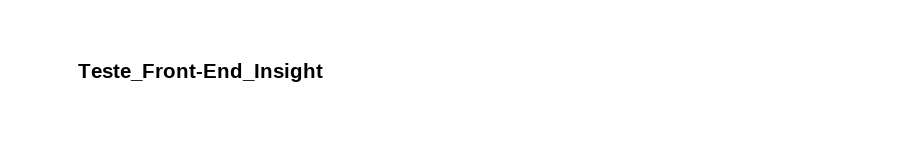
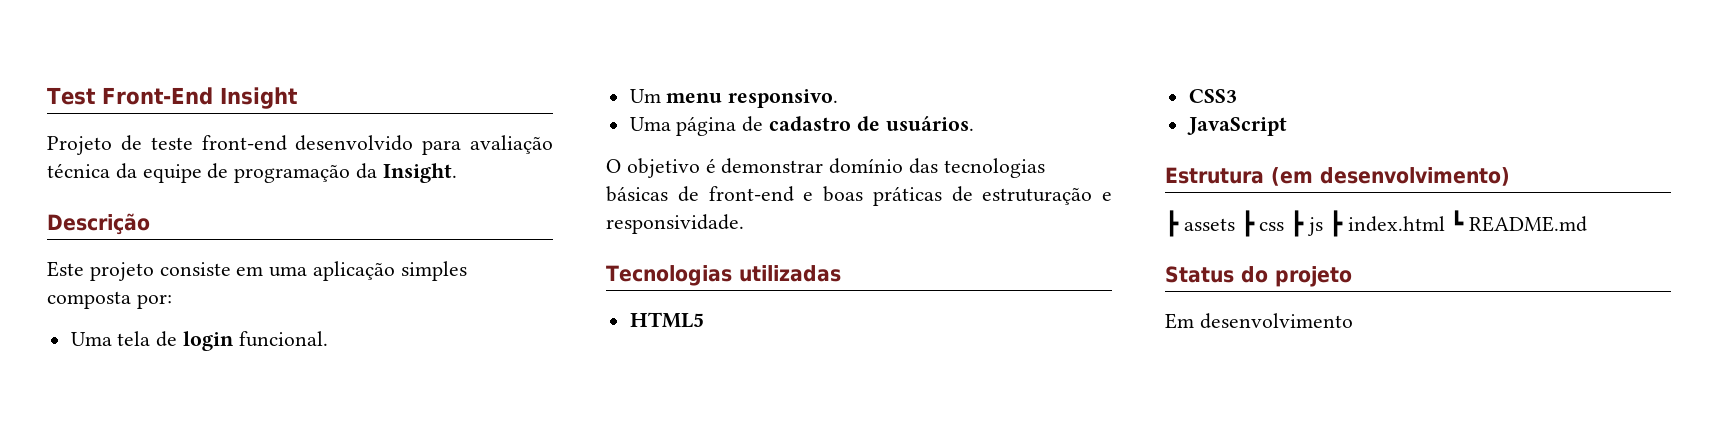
[78,63,323,82] Teste_Front-End_Insight -> [47,87,298,109] [47,135,553,155] [47,163,457,183] [47,213,150,235] [47,261,467,281] [47,291,172,309] [70,331,328,351] [629,89,839,108] [629,116,974,136] [606,158,1045,178] [606,186,1112,206] [606,214,744,234] [606,265,841,286] [629,312,704,328] [1188,89,1237,103] [1186,117,1287,136] [1165,167,1510,186] [1165,210,1588,237] [1165,266,1352,287] [1165,313,1353,329] Test Front-End Insight // Projeto de teste front-end desenvolvido para avaliação técnica da equipe de programação da Insight. // Descrição // Este projeto consiste em uma aplicação simples composta por: // Uma tela de login funcional. // Um menu responsivo. // Uma página de cadastro de usuários. // O objetivo é demonstrar domínio das tecnologias básicas de front-end e boas práticas de estruturação e responsividade. // Tecnologias utilizadas // HTML5 // CSS3 // JavaScript // Estrutura (em desenvolvimento) // ┣ assets ┣ css ┣ js ┣ index.html ┗ README.md // Status do projeto // Em desenvolvimento

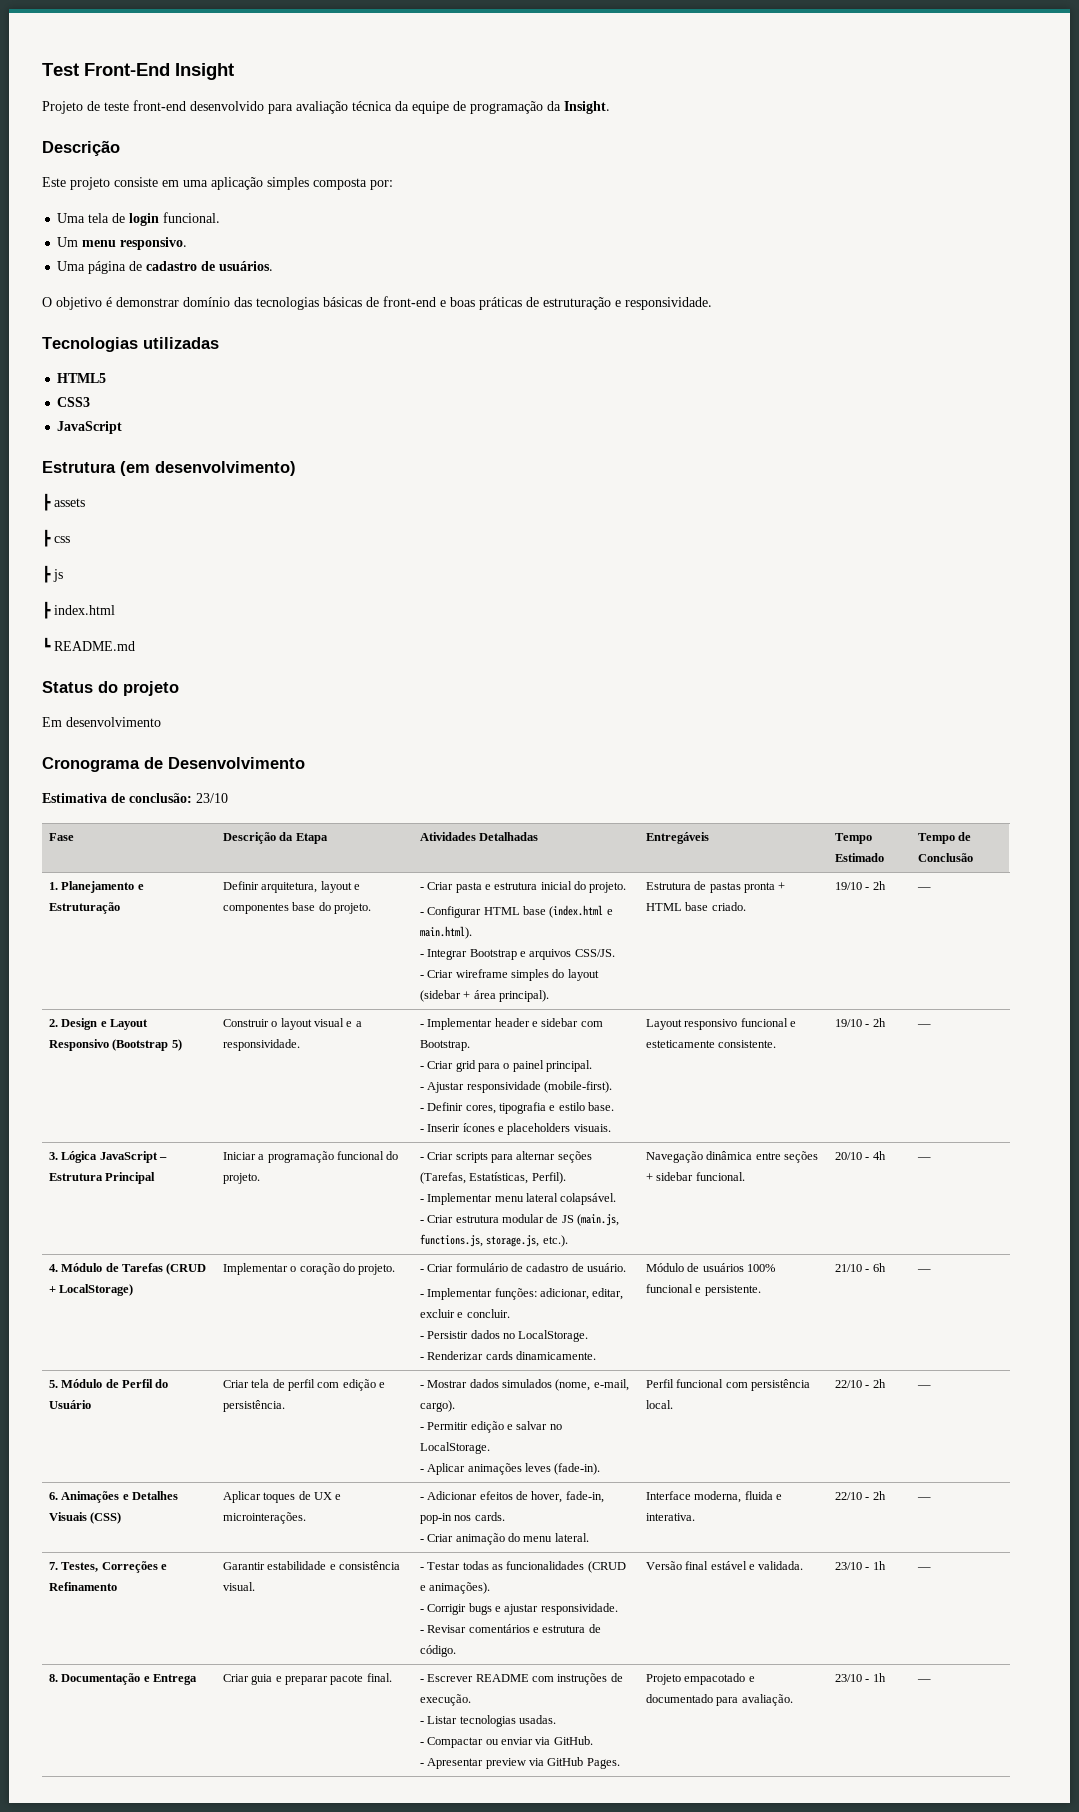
(1235, 224) none -> (85, 502) //
(1285, 226) none -> (70, 539) //
(1324, 226) none -> (63, 575) //
(1445, 224) none -> (115, 610) //
(1353, 321) none -> [42,757,305,772] [42,793,228,803] [48,833,74,841] [222,832,328,844] [419,832,539,841] [645,832,709,844] [834,833,872,844] [834,853,884,862] [917,832,972,844] [917,853,973,862] [48,881,144,893] [48,902,120,914] [222,881,360,893] [222,902,371,914] [419,881,627,893] [419,905,613,918] [419,926,472,939] [419,949,615,960] [419,969,599,981] [419,990,549,1002] [645,881,786,893] [645,902,746,911] [834,881,886,890] [916,887,931,890] [48,1018,148,1030] [48,1039,182,1051] [222,1018,362,1030] [222,1039,300,1051] [419,1018,603,1030] [419,1040,470,1051] [419,1060,593,1072] [419,1081,612,1093] [419,1102,615,1114] [419,1123,611,1135] [645,1018,796,1030] [645,1040,777,1048] [834,1018,886,1027] [916,1024,931,1027] [48,1151,167,1163] [48,1172,156,1184] [222,1151,399,1163] [222,1173,260,1184] [419,1151,592,1163] [419,1172,566,1184] [419,1193,617,1205] [419,1214,620,1226] [419,1234,568,1247] [645,1151,818,1163] [645,1172,745,1181] [834,1151,886,1160] [916,1157,931,1160] [48,1263,207,1275] [48,1284,134,1296] [222,1263,396,1275] [419,1263,627,1272] [419,1288,624,1300] [419,1309,510,1318] [419,1330,589,1342] [419,1351,596,1360] [645,1263,775,1272] [645,1284,761,1296] [834,1263,886,1272] [916,1269,931,1272] [48,1379,169,1388] [48,1400,91,1409] [222,1379,386,1391] [222,1400,285,1412] [419,1379,629,1391] [419,1400,455,1412] [419,1421,562,1433] [419,1442,490,1454] [419,1463,601,1475] [645,1379,810,1391] [645,1400,673,1409] [834,1379,886,1388] [916,1385,931,1388] [48,1491,178,1503] [48,1512,122,1524] [222,1491,342,1503] [222,1512,306,1524] [419,1491,604,1503] [419,1512,505,1524] [419,1533,589,1545] [645,1491,782,1503] [645,1513,695,1521] [834,1491,886,1500] [916,1497,931,1500] [48,1561,167,1573] [48,1582,117,1591] [222,1561,400,1570] [222,1582,255,1591] [419,1561,626,1573] [419,1582,491,1594] [419,1603,618,1615] [419,1624,601,1633] [419,1645,456,1657] [645,1561,804,1570] [834,1561,886,1570] [916,1567,931,1570] [48,1673,197,1685] [222,1673,392,1685] [419,1673,623,1685] [419,1694,471,1706] [419,1715,556,1727] [419,1736,593,1748] [419,1757,620,1769] [645,1673,755,1685] [645,1694,793,1706] [834,1673,886,1682] [916,1679,931,1682] // Cronograma de Desenvolvimento // Estimativa de conclusão: 23/10 // Fase | Descrição da Etapa | Atividades Detalhadas | Entregáveis | Tempo Estimado | Tempo de Conclusão // 1. Planejamento e Estruturação | Definir arquitetura, layout e componentes base do projeto. | - Criar pasta e estrutura inicial do projeto. // - Configurar HTML base (index.html e main.html). // - Integrar Bootstrap e arquivos CSS/JS. // - Criar wireframe simples do layout (sidebar + área principal). | Estrutura de pastas pronta + HTML base criado. | 19/10 - 2h | — // 2. Design e Layout Responsivo (Bootstrap 5) | Construir o layout visual e a responsividade. | - Implementar header e sidebar com Bootstrap. // - Criar grid para o painel principal. // - Ajustar responsividade (mobile-first). // - Definir cores, tipografia e estilo base. // - Inserir ícones e placeholders visuais. | Layout responsivo funcional e esteticamente consistente. | 19/10 - 2h | — // 3. Lógica JavaScript – Estrutura Principal | Iniciar a programação funcional do projeto. | - Criar scripts para alternar seções (Tarefas, Estatísticas, Perfil). // - Implementar menu lateral colapsável. // - Criar estrutura modular de JS (main.js, functions.js, storage.js, etc.). | Navegação dinâmica entre seções + sidebar funcional. | 20/10 - 4h | — // 4. Módulo de Tarefas (CRUD + LocalStorage) | Implementar o coração do projeto. | - Criar formulário de cadastro de usuário. // - Implementar funções: adicionar, editar, excluir e concluir. // - Persistir dados no LocalStorage. // - Renderizar cards dinamicamente. | Módulo de usuários 100% funcional e persistente. | 21/10 - 6h | — // 5. Módulo de Perfil do Usuário | Criar tela de perfil com edição e persistência. | - Mostrar dados simulados (nome, e-mail, cargo). // - Permitir edição e salvar no LocalStorage. // - Aplicar animações leves (fade-in). | Perfil funcional com persistência local. | 22/10 - 2h | — // 6. Animações e Detalhes Visuais (CSS) | Aplicar toques de UX e microinterações. | - Adicionar efeitos de hover, fade-in, pop-in nos cards. // - Criar animação do menu lateral. | Interface moderna, fluida e interativa. | 22/10 - 2h | — // 7. Testes, Correções e Refinamento | Garantir estabilidade e consistência visual. | - Testar todas as funcionalidades (CRUD e animações). // - Corrigir bugs e ajustar responsividade. // - Revisar comentários e estrutura de código. | Versão final estável e validada. | 23/10 - 1h | — // 8. Documentação e Entrega | Criar guia e preparar pacote final. | - Escrever README com instruções de execução. // - Listar tecnologias usadas. // - Compactar ou enviar via GitHub. // - Apresentar preview via GitHub Pages. | Projeto empacotado e documentado para avaliação. | 23/10 - 1h | —

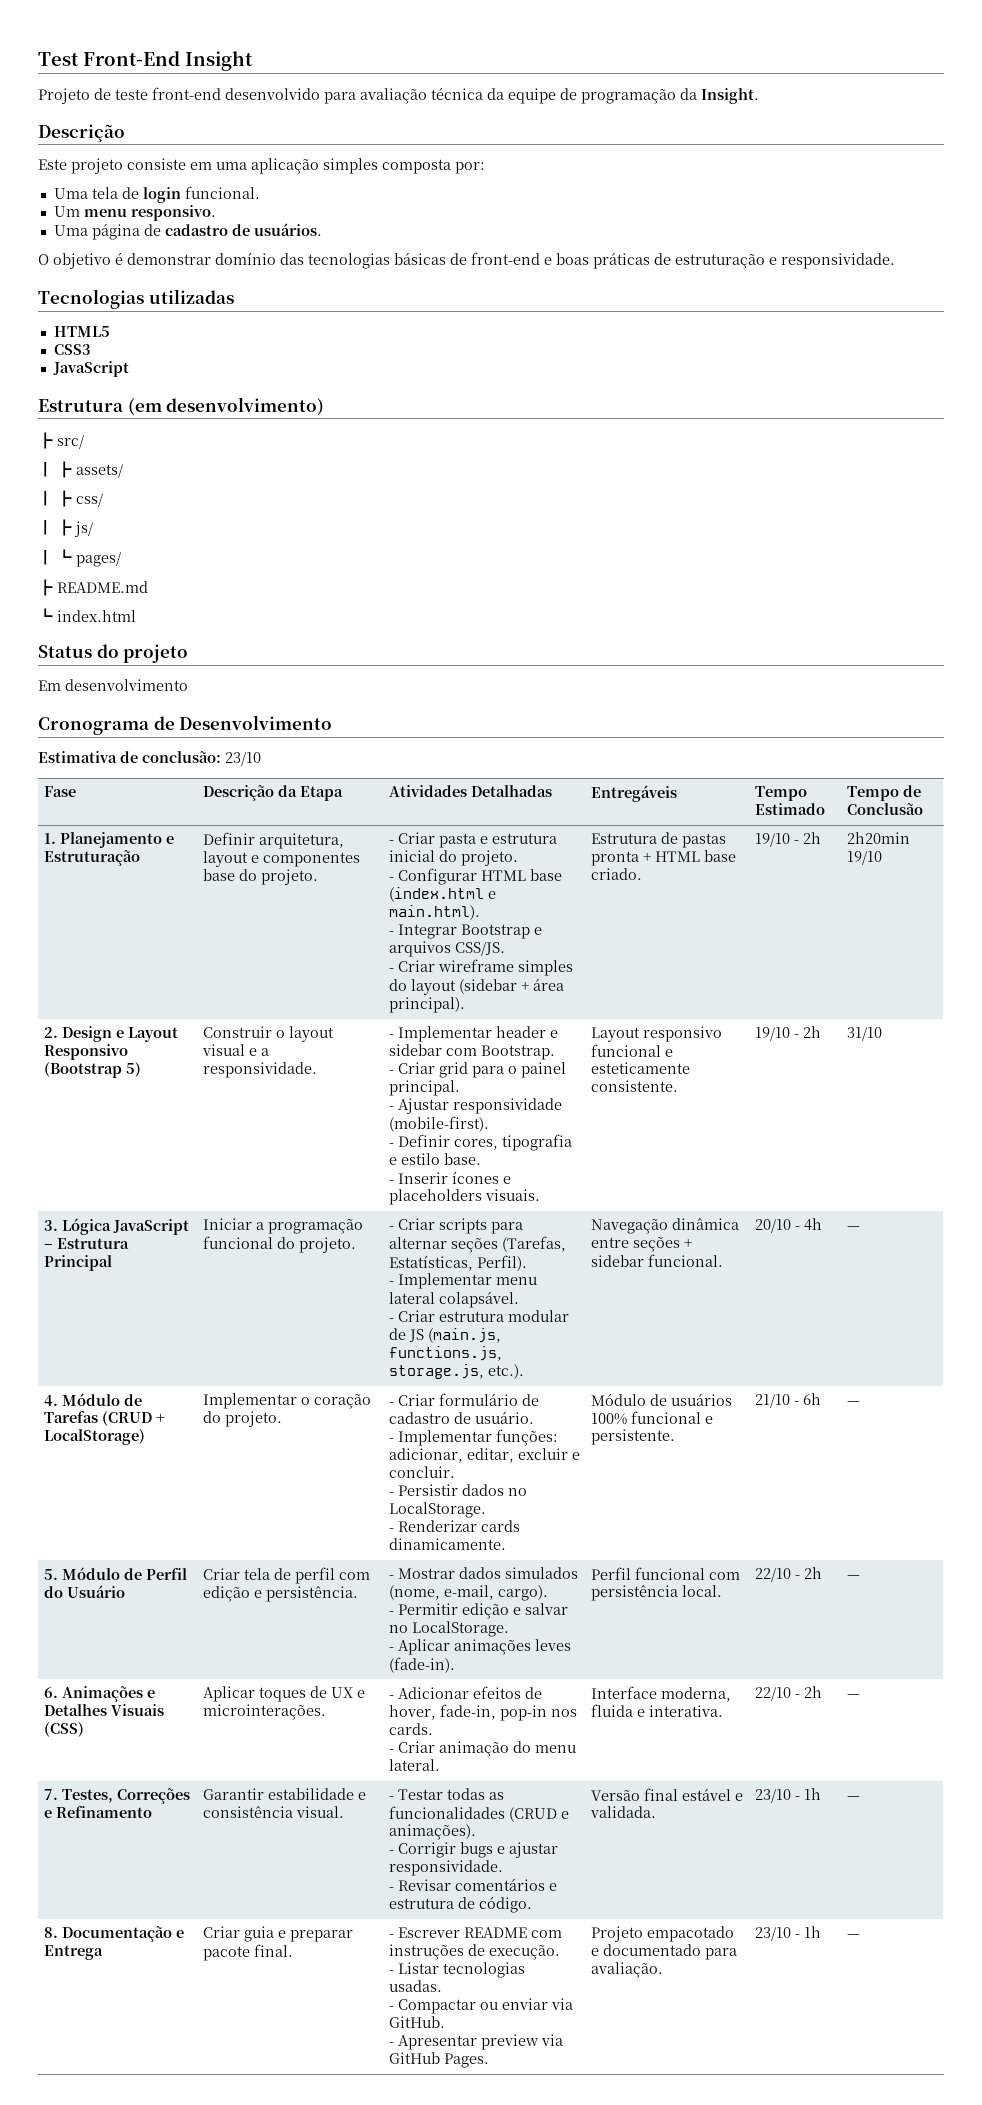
[54,498,85,507] [42,529,70,547] [42,565,63,583] [42,601,115,619] [42,637,135,651] assets // ┣ css // ┣ js // ┣ index.html // ┗ README.md -> [57,435,84,449] [38,461,123,478] [38,490,103,507] [38,519,93,537] [38,549,121,567] [38,579,148,596] [38,608,136,622] src/ // ┃ ┣ assets/ // ┃ ┣ css/ // ┃ ┣ js/ // ┃ ┗ pages/ // ┣ README.md // ┗ index.html
[916,887,931,890] — -> [846,832,910,844] [846,851,882,865] 2h20min 19/10
[916,1024,931,1027] — -> [846,1027,882,1041] 31/10

